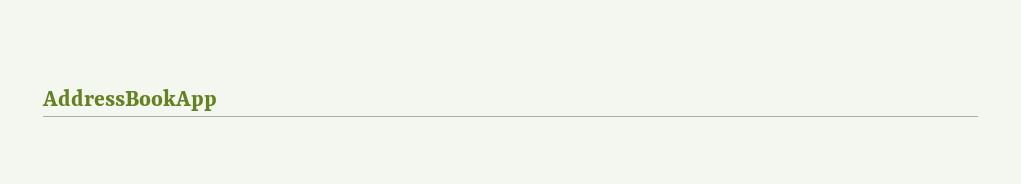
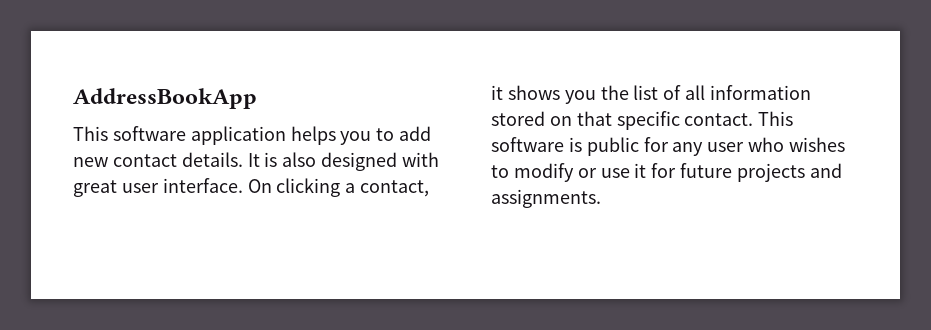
(217, 100) none -> [73,126,432,145] [73,152,440,171] [73,178,430,197] [491,85,812,104] [491,111,794,130] [491,137,846,156] [491,163,842,182] [491,189,601,208] // This software application helps you to add new contact details. It is also designed with great user interface. On clicking a contact, it shows you the list of all information stored on that specific contact. This software is public for any user who wishes to modify or use it for future projects and assignments.

